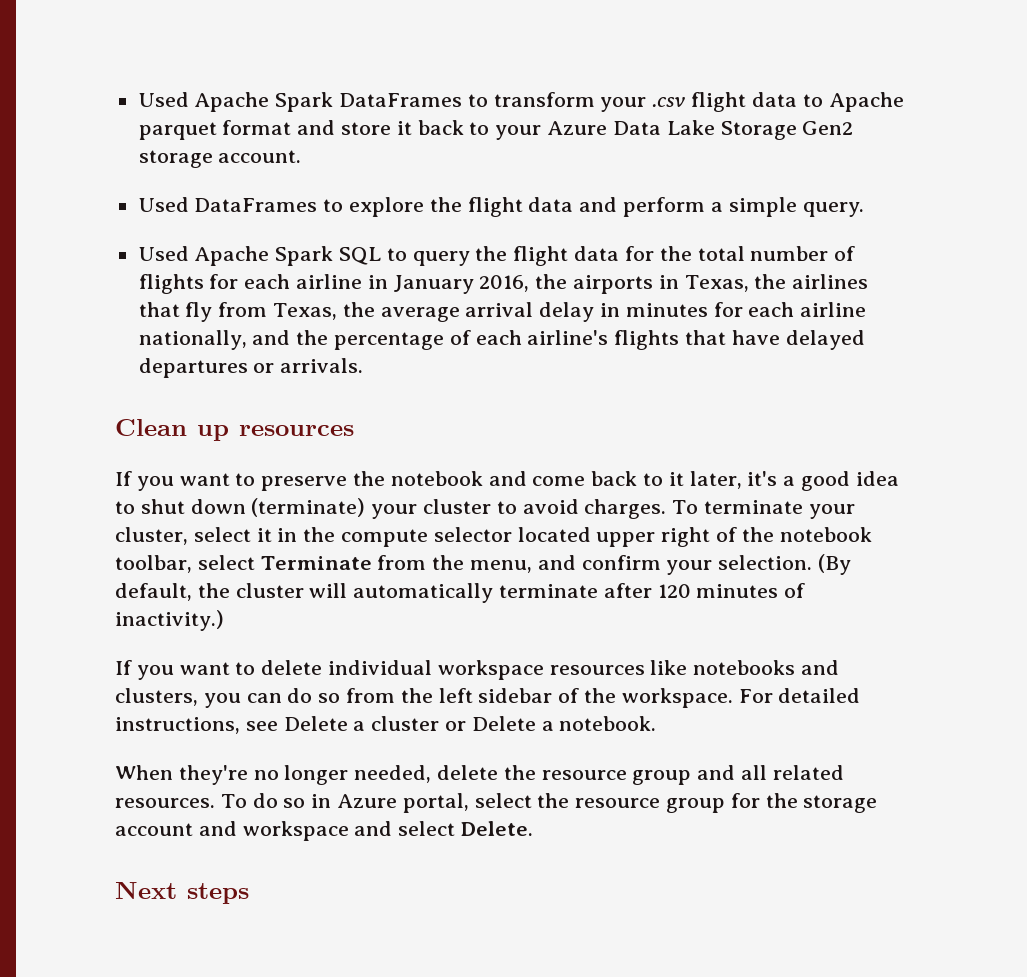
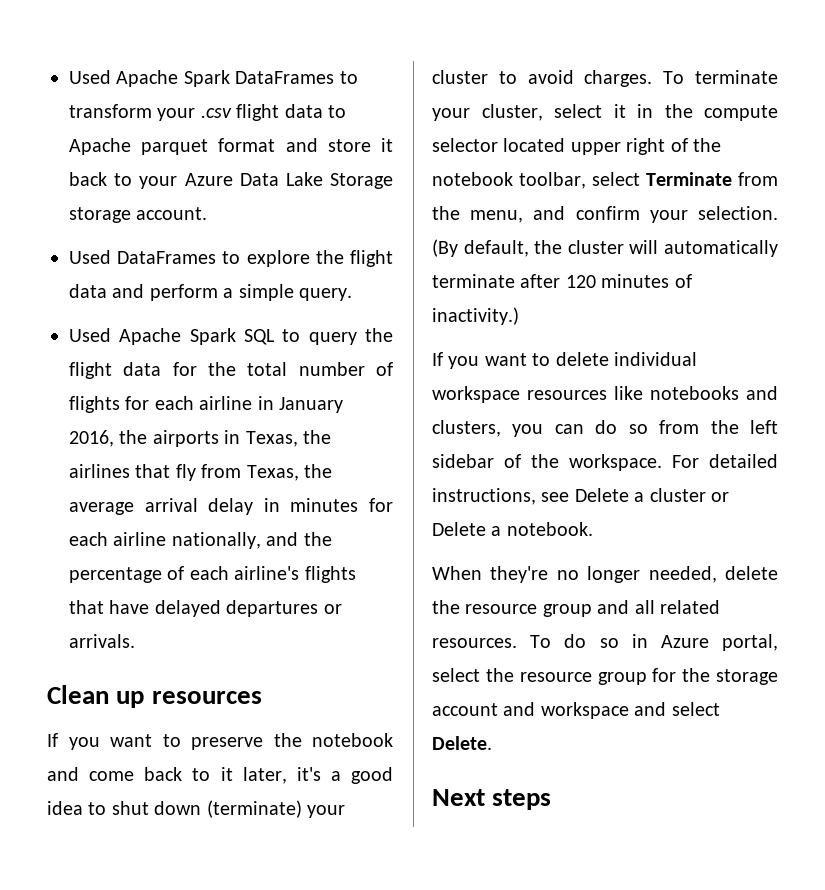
[802,121,854,135] Gen2 -> (393, 181) none

